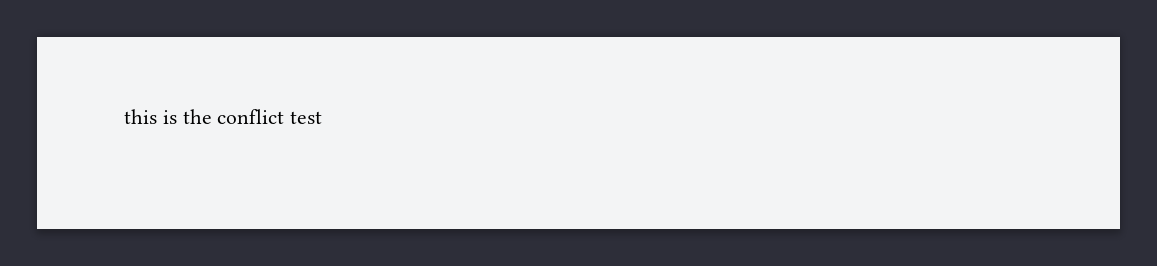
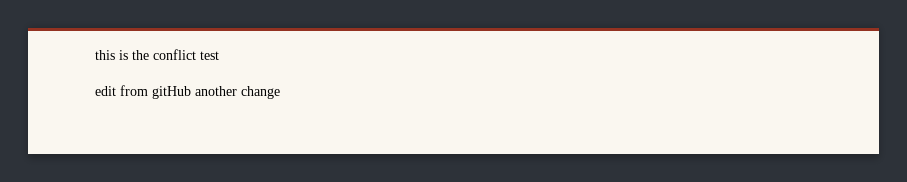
(323, 117) none -> [95,85,280,99] // edit from gitHub another change

